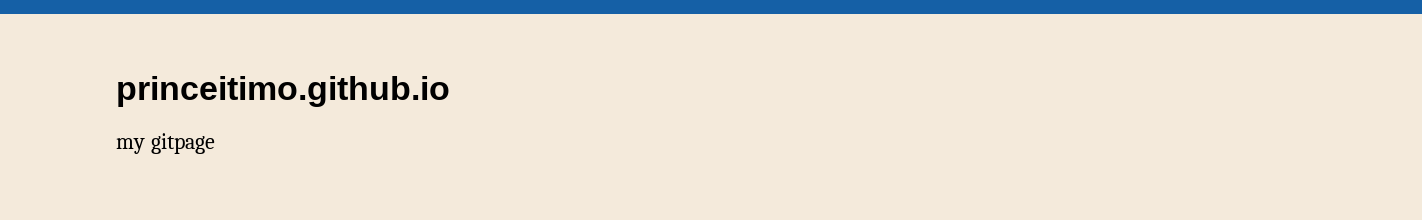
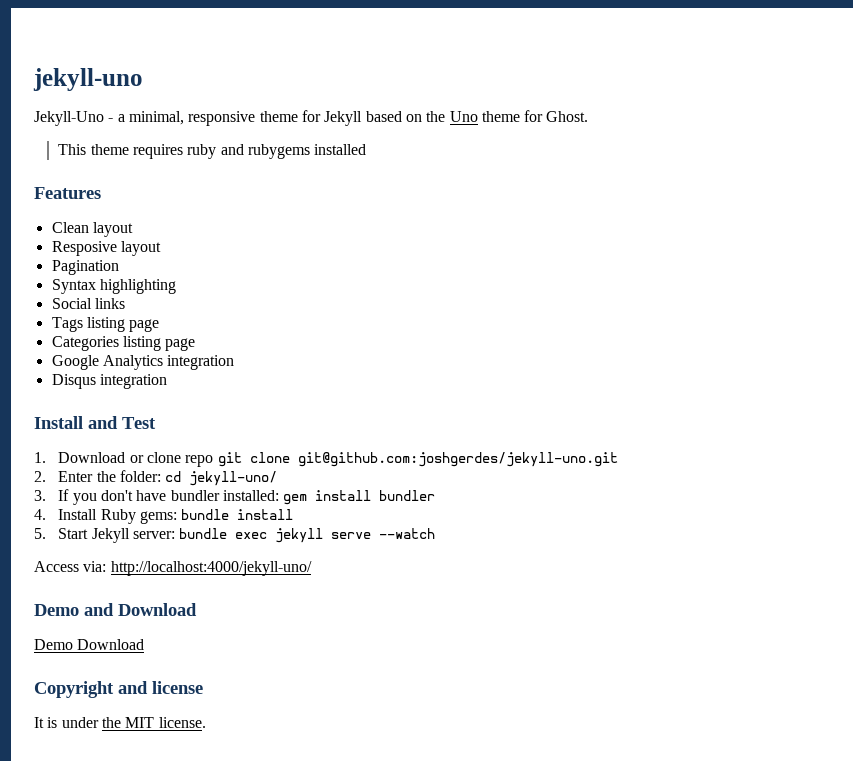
[116,76,450,107] [116,133,215,154] princeitimo.github.io // my gitpage -> [33,68,143,91] [34,110,589,126] [58,144,367,159] [34,187,101,199] [51,222,133,237] [51,241,161,256] [51,260,119,275] [51,279,176,294] [51,298,125,309] [51,317,160,332] [51,336,196,351] [51,355,235,370] [51,374,167,389] [34,416,156,429] [34,452,618,467] [34,470,278,486] [34,489,436,505] [34,509,294,524] [34,528,436,543] [34,561,312,576] [34,603,197,616] [34,639,145,650] [34,681,203,698] [34,717,206,728] jekyll-uno // Jekyll-Uno - a minimal, responsive theme for Jekyll based on the Uno theme for Ghost. // This theme requires ruby and rubygems installed // Features // Clean layout // Resposive layout // Pagination // Syntax highlighting // Social links // Tags listing page // Categories listing page // Google Analytics integration // Disqus integration // Install and Test // 1. Download or clone repo git clone git@github.com:joshgerdes/jekyll-uno.git // 2. Enter the folder: cd jekyll-uno/ // 3. If you don't have bundler installed: gem install bundler // 4. Install Ruby gems: bundle install // 5. Start Jekyll server: bundle exec jekyll serve --watch // Access via: http://localhost:4000/jekyll-uno/ // Demo and Download // Demo Download // Copyright and license // It is under the MIT license.

